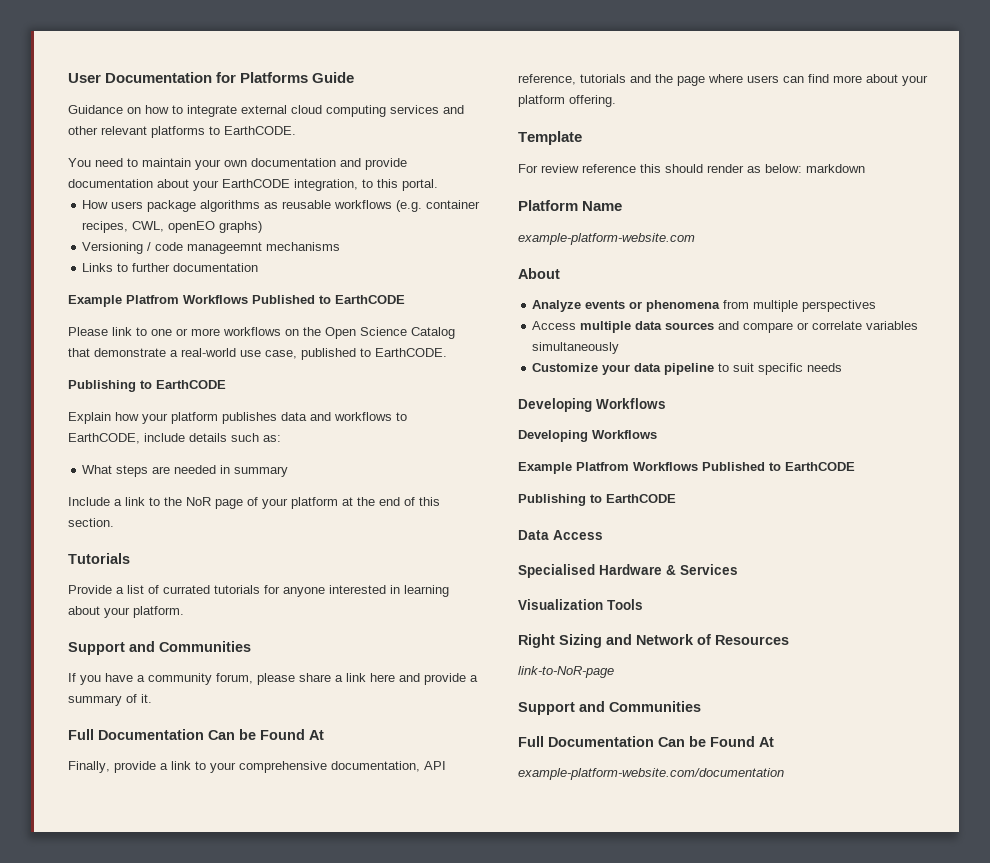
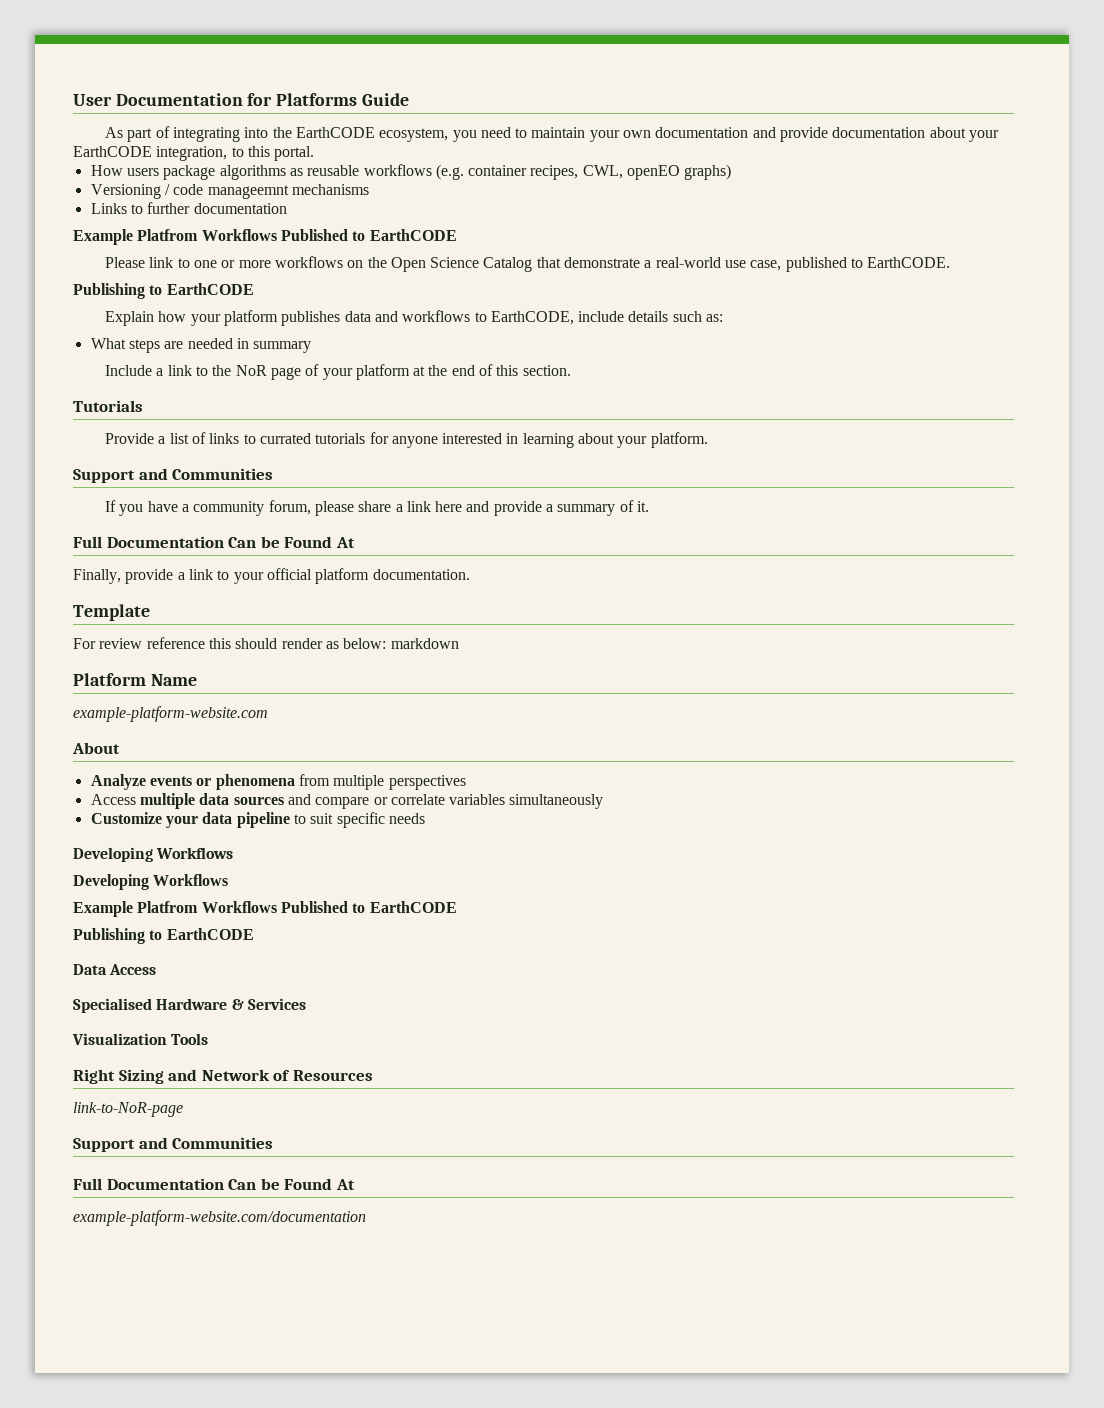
[68,105,464,117] [68,126,296,138] [68,158,91,167] Guidance on how to integrate external cloud computing services and other relevant platforms to EarthCODE. // You -> [104,126,477,142] As part of integrating into the EarthCODE ecosystem, you
(159, 589) none -> [209,433,256,444] links to
[239,761,446,773] [518,74,928,86] [518,95,616,107] comprehensive documentation, API reference, tutorials and the page where users can find more about your platform offering. -> [266,568,470,584] official platform documentation.

